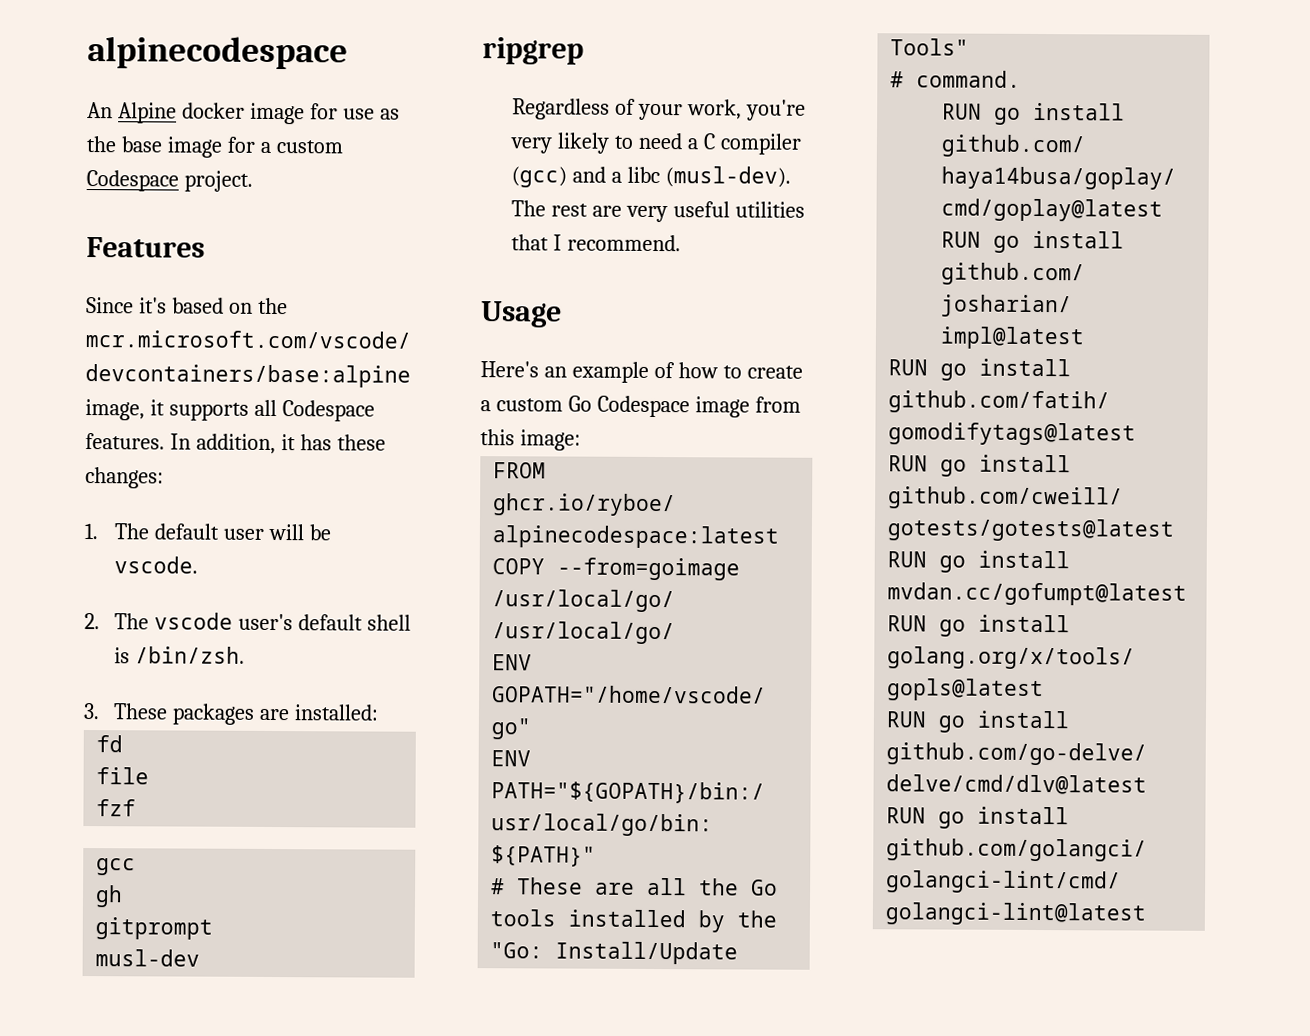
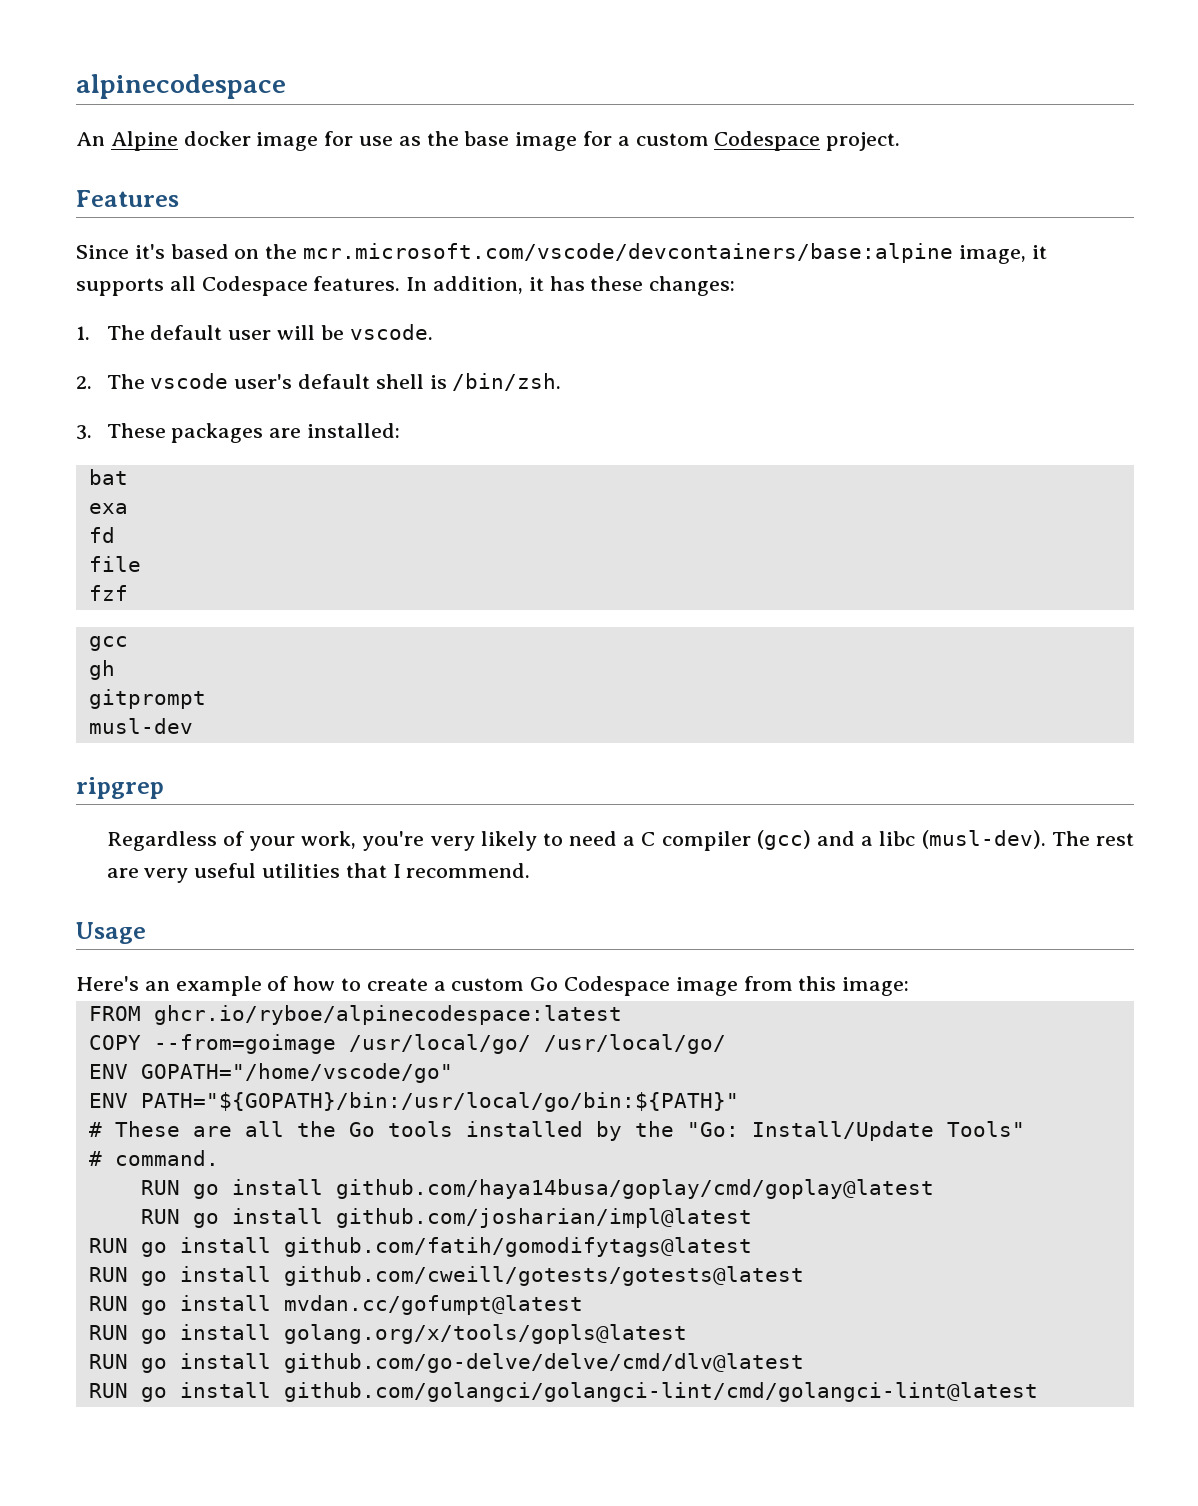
(379, 712) none -> [88,469,128,485] [88,503,128,514] // bat // exa

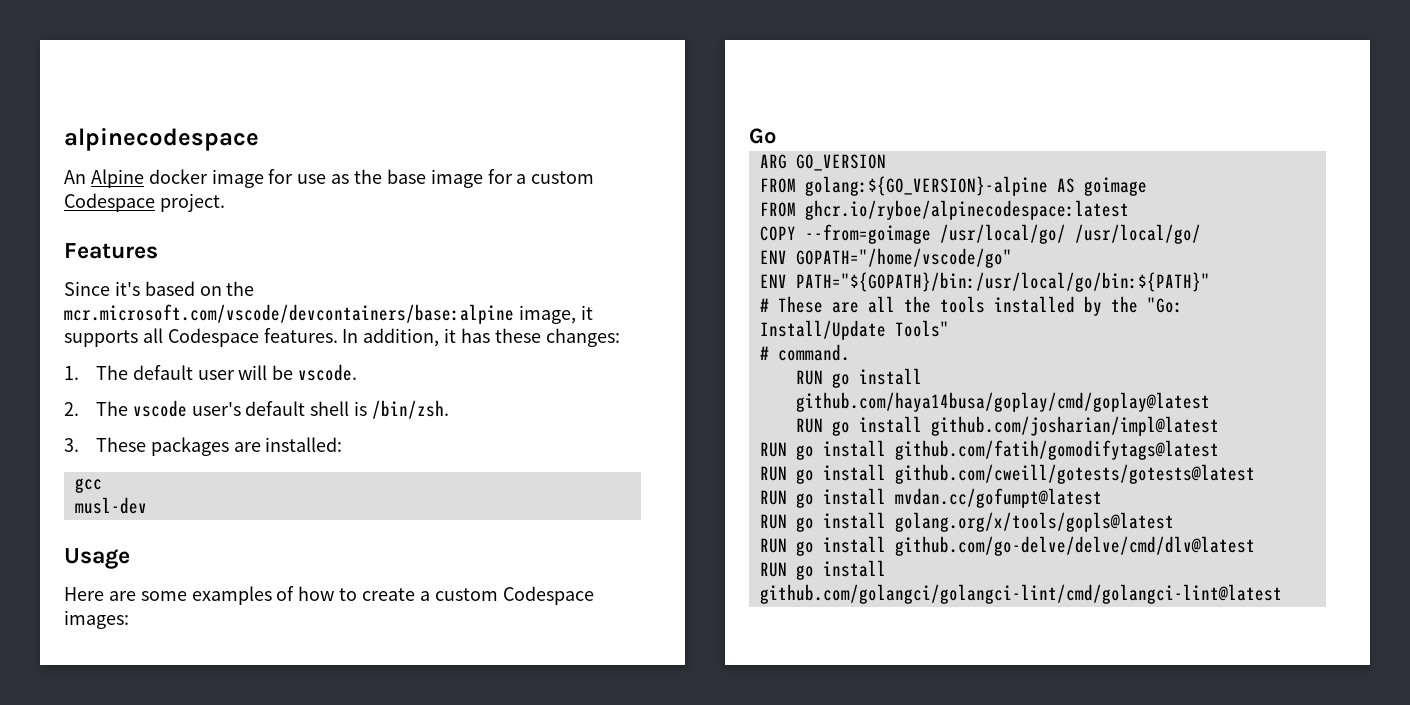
[88,469,128,485] [88,503,128,514] [88,527,115,543] [88,556,141,572] [88,585,128,601] // bat // exa // fd // file // fzf -> (343, 444) none
[88,660,115,680] [88,689,206,709] // gh // gitprompt -> (102, 485) none
[76,777,164,799] [106,830,1134,851] [106,863,531,883] [76,922,146,944] [76,976,262,996] ripgrep // Regardless of your work, you're very likely to need a C compiler (gcc) and a libc (musl-dev). The rest are very useful utilities that I recommend. // Usage // Here's an example -> [64,548,130,569] [64,586,272,605] Usage // Here are some examples
[530,976,910,996] Go Codespace image from this image: -> [502,586,594,605] [64,610,129,629] [749,128,776,144] [759,154,886,171] [759,176,1147,196] Codespace images: // Go // ARG GO_VERSION // FROM golang:${GO_VERSION}-alpine AS goimage
[348,1122,375,1137] Go -> (931, 304) none

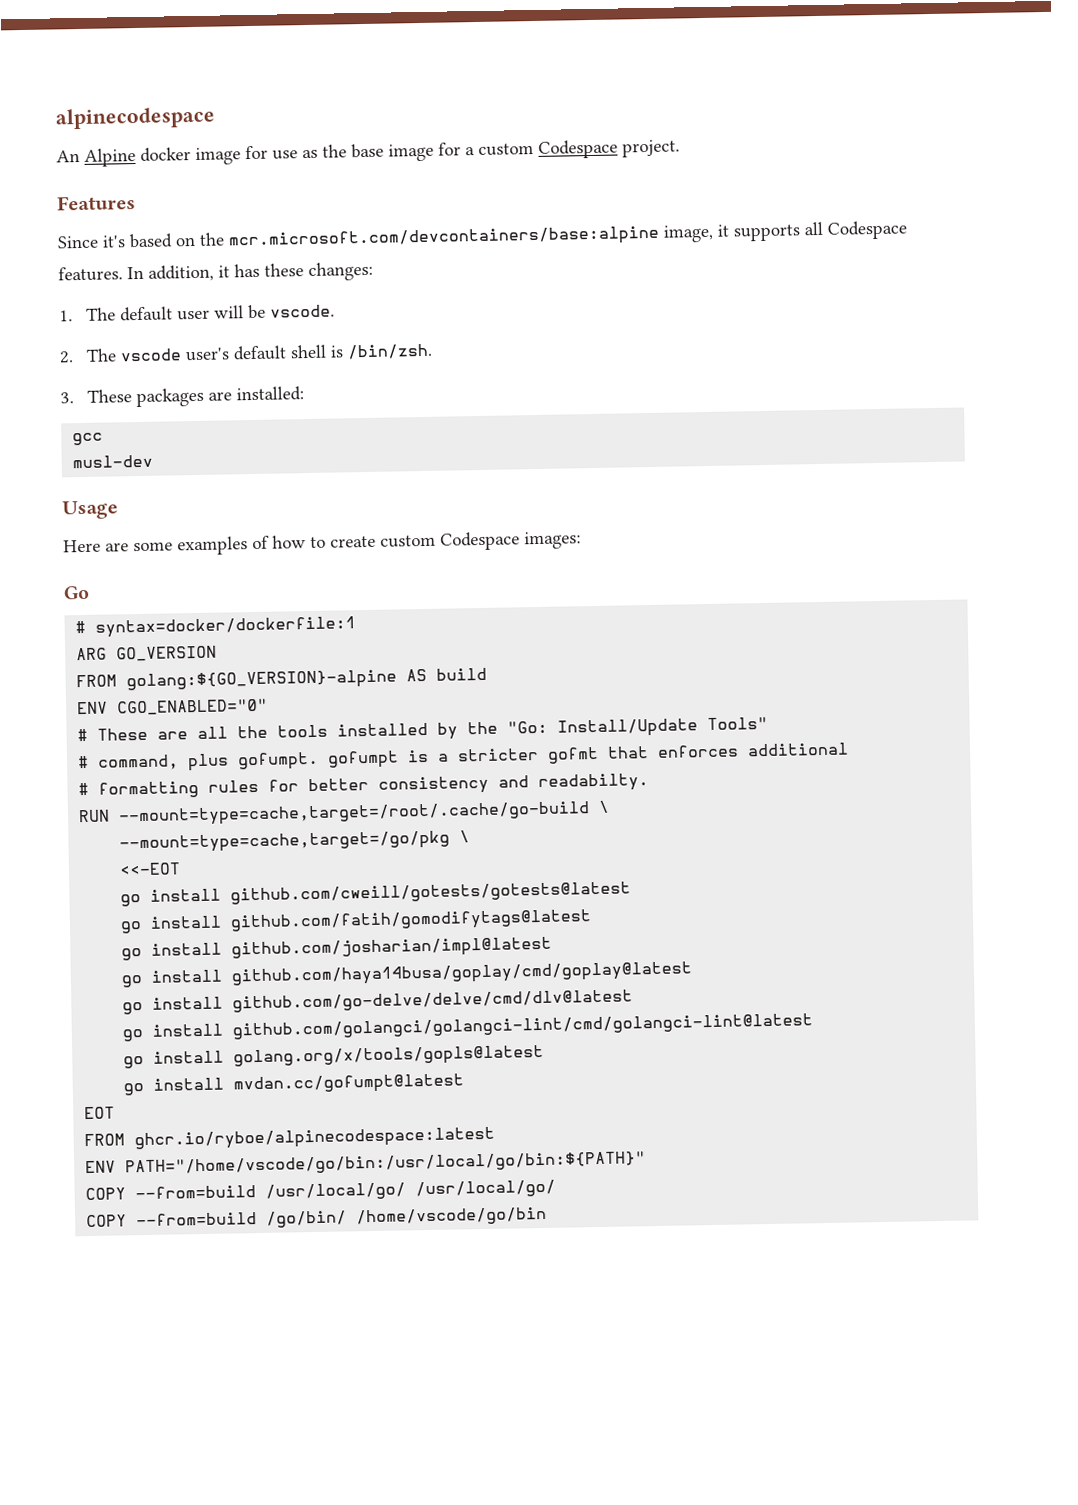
[64,304,514,324] mcr.microsoft.com/vscode/devcontainers/base:alpine -> [228,225,660,251] mcr.microsoft.com/devcontainers/base:alpine
[419,591,430,601] a -> (376, 541) none
(776, 136) none -> [75,616,357,638] // # syntax=docker/dockerfile:1
[1083,177,1147,196] [759,200,1129,220] [759,224,1201,244] [759,248,1012,268] [759,272,1210,292] goimage // FROM ghcr.io/ryboe/alpinecodespace:latest // COPY --from=goimage /usr/local/go/ /usr/local/go/ // ENV GOPATH="/home/vscode/go" // ENV PATH="${GOPATH}/bin:/usr/local/go/bin:${PATH}" -> [436,667,488,681] [77,698,269,716] build // ENV CGO_ENABLED="0"
[777,344,850,361] [795,370,823,385] command. // RUN -> [97,742,850,772] [78,773,650,799] [78,800,611,827] [119,830,471,854] [119,862,182,876] [120,881,632,907] [120,909,593,934] [121,936,553,961] command, plus gofumpt. gofumpt is a stricter gofmt that enforces additional // # formatting rules for better consistency and readabilty. // RUN --mount=type=cache,target=/root/.cache/go-build \ // --mount=type=cache,target=/go/pkg \ // <<-EOT // go install github.com/cweill/gotests/gotests@latest // go install github.com/fatih/gomodifytags@latest // go install github.com/josharian/impl@latest //
[795,416,1219,436] [759,440,1219,460] [759,464,1255,484] [759,488,1102,508] [759,512,1174,532] [759,536,1255,556] [759,560,886,580] [759,584,1282,604] RUN go install github.com/josharian/impl@latest // RUN go install github.com/fatih/gomodifytags@latest // RUN go install github.com/cweill/gotests/gotests@latest // RUN go install mvdan.cc/gofumpt@latest // RUN go install golang.org/x/tools/gopls@latest // RUN go install github.com/go-delve/delve/cmd/dlv@latest // RUN go install github.com/golangci/golangci-lint/cmd/golangci-lint@latest -> [122,989,634,1015] [122,1013,814,1042] [123,1044,545,1069] [123,1073,465,1096] [84,1106,116,1120] [84,1126,496,1151] [85,1151,647,1177] [85,1179,557,1201] [86,1206,548,1228] go install github.com/go-delve/delve/cmd/dlv@latest // go install github.com/golangci/golangci-lint/cmd/golangci-lint@latest // go install golang.org/x/tools/gopls@latest // go install mvdan.cc/gofumpt@latest // EOT // FROM ghcr.io/ryboe/alpinecodespace:latest // ENV PATH="/home/vscode/go/bin:/usr/local/go/bin:${PATH}" // COPY --from=build /usr/local/go/ /usr/local/go/ // COPY --from=build /go/bin/ /home/vscode/go/bin

